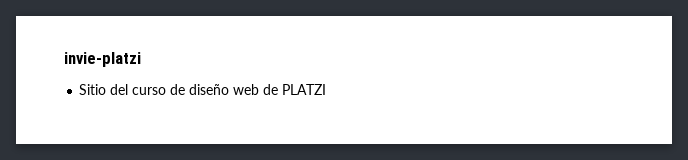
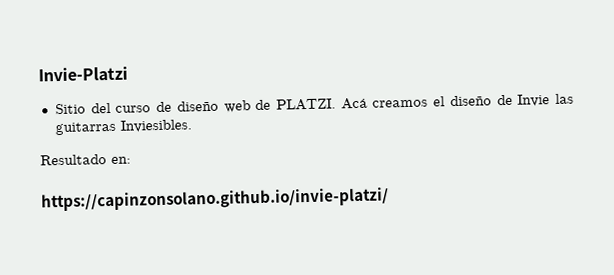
[64,52,141,67] invie-platzi -> [38,66,128,82] Invie-Platzi
[282,84,327,95] PLATZI -> [275,93,574,111] [54,119,192,136] [40,154,131,166] [41,187,389,212] PLATZI. Acá creamos el diseño de Invie las guitarras Inviesibles. // Resultado en: // https://capinzonsolano.github.io/invie-platzi/

